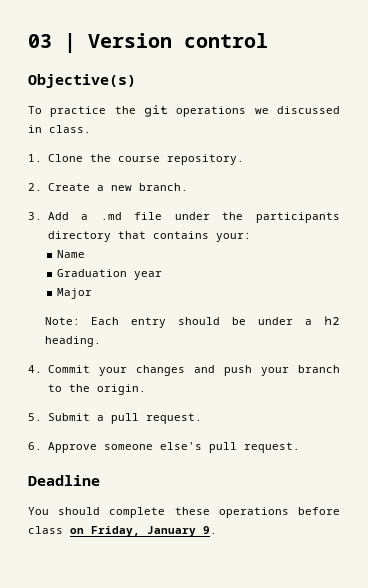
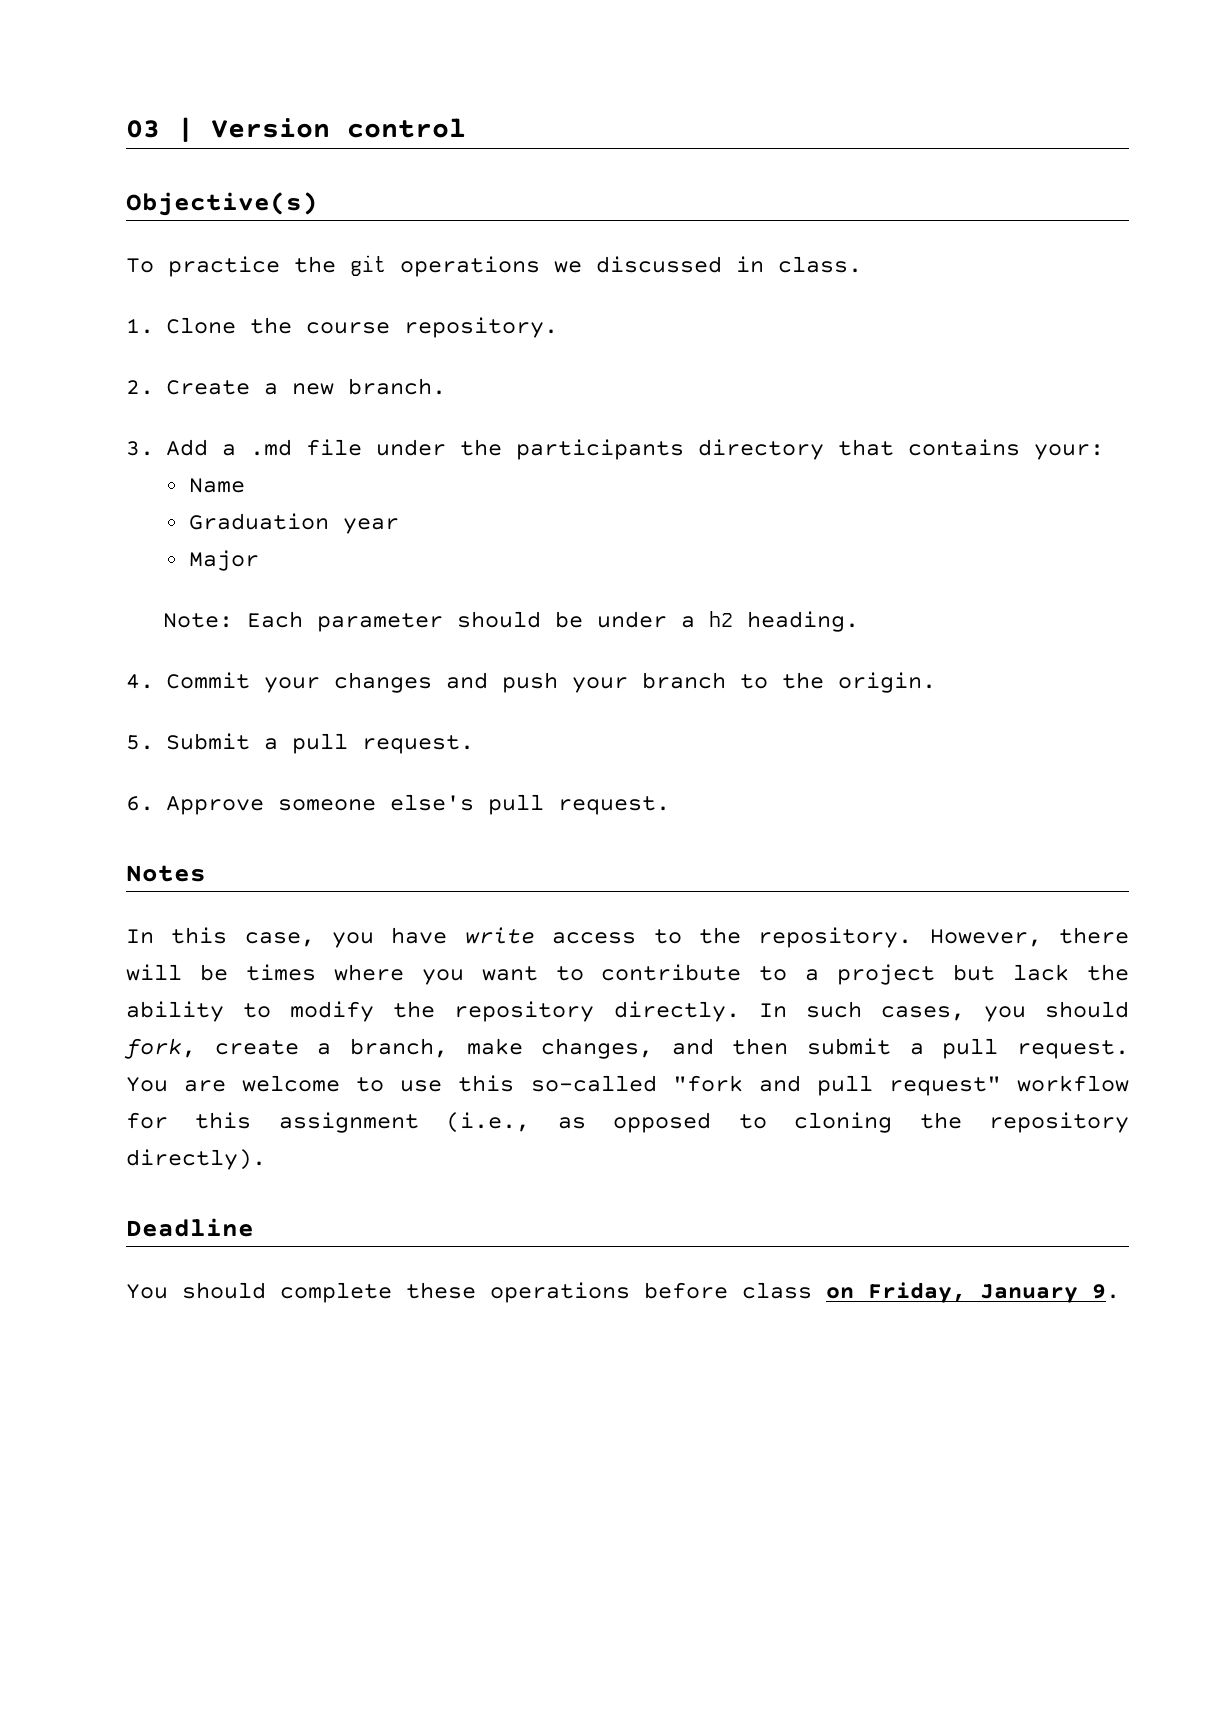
[131,317,167,328] entry -> [317,613,444,632] parameter
(300, 447) none -> [126,865,206,882] [126,927,1129,948] [126,964,1129,985] [126,1001,1129,1022] [124,1038,1129,1059] [126,1075,1129,1096] [126,1112,1129,1133] [126,1149,266,1170] // Notes // In this case, you have write access to the repository. However, there will be times where you want to contribute to a project but lack the ability to modify the repository directly. In such cases, you should fork, create a branch, make changes, and then submit a pull request. You are welcome to use this so-called "fork and pull request" workflow for this assignment (i.e., as opposed to cloning the repository directly).

